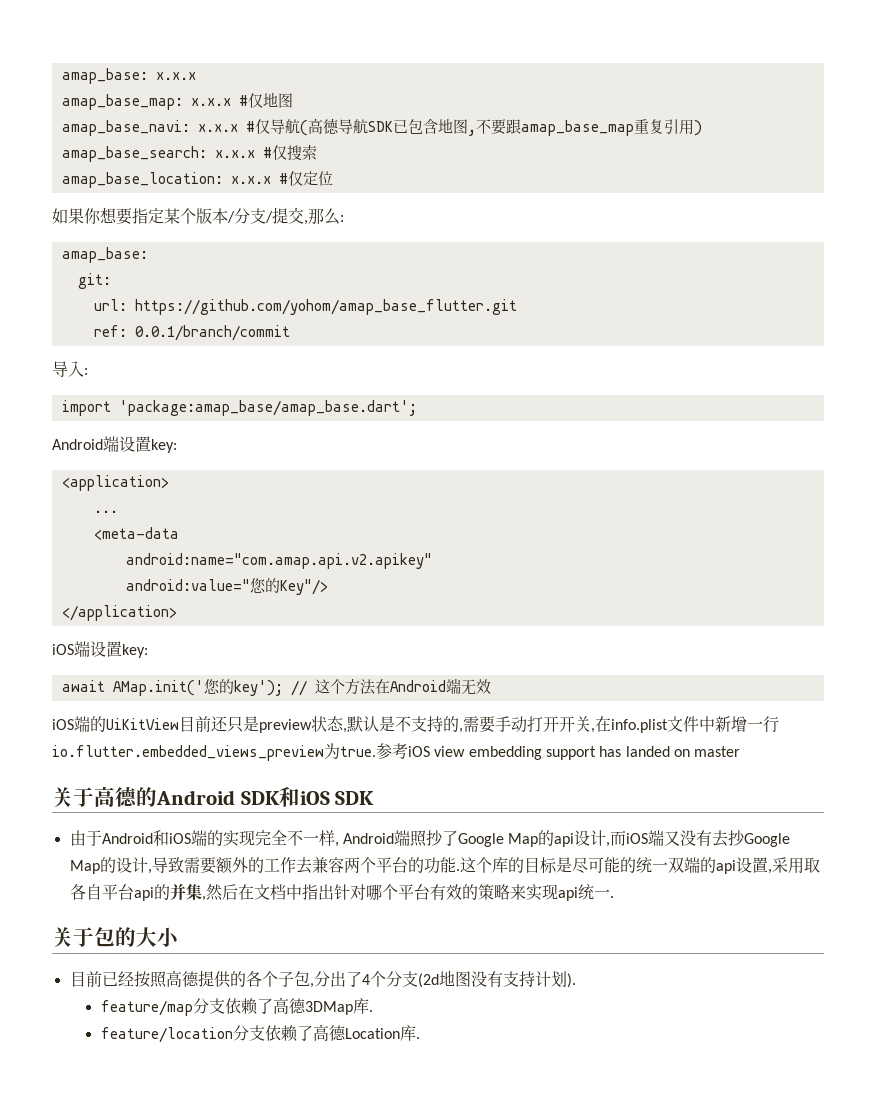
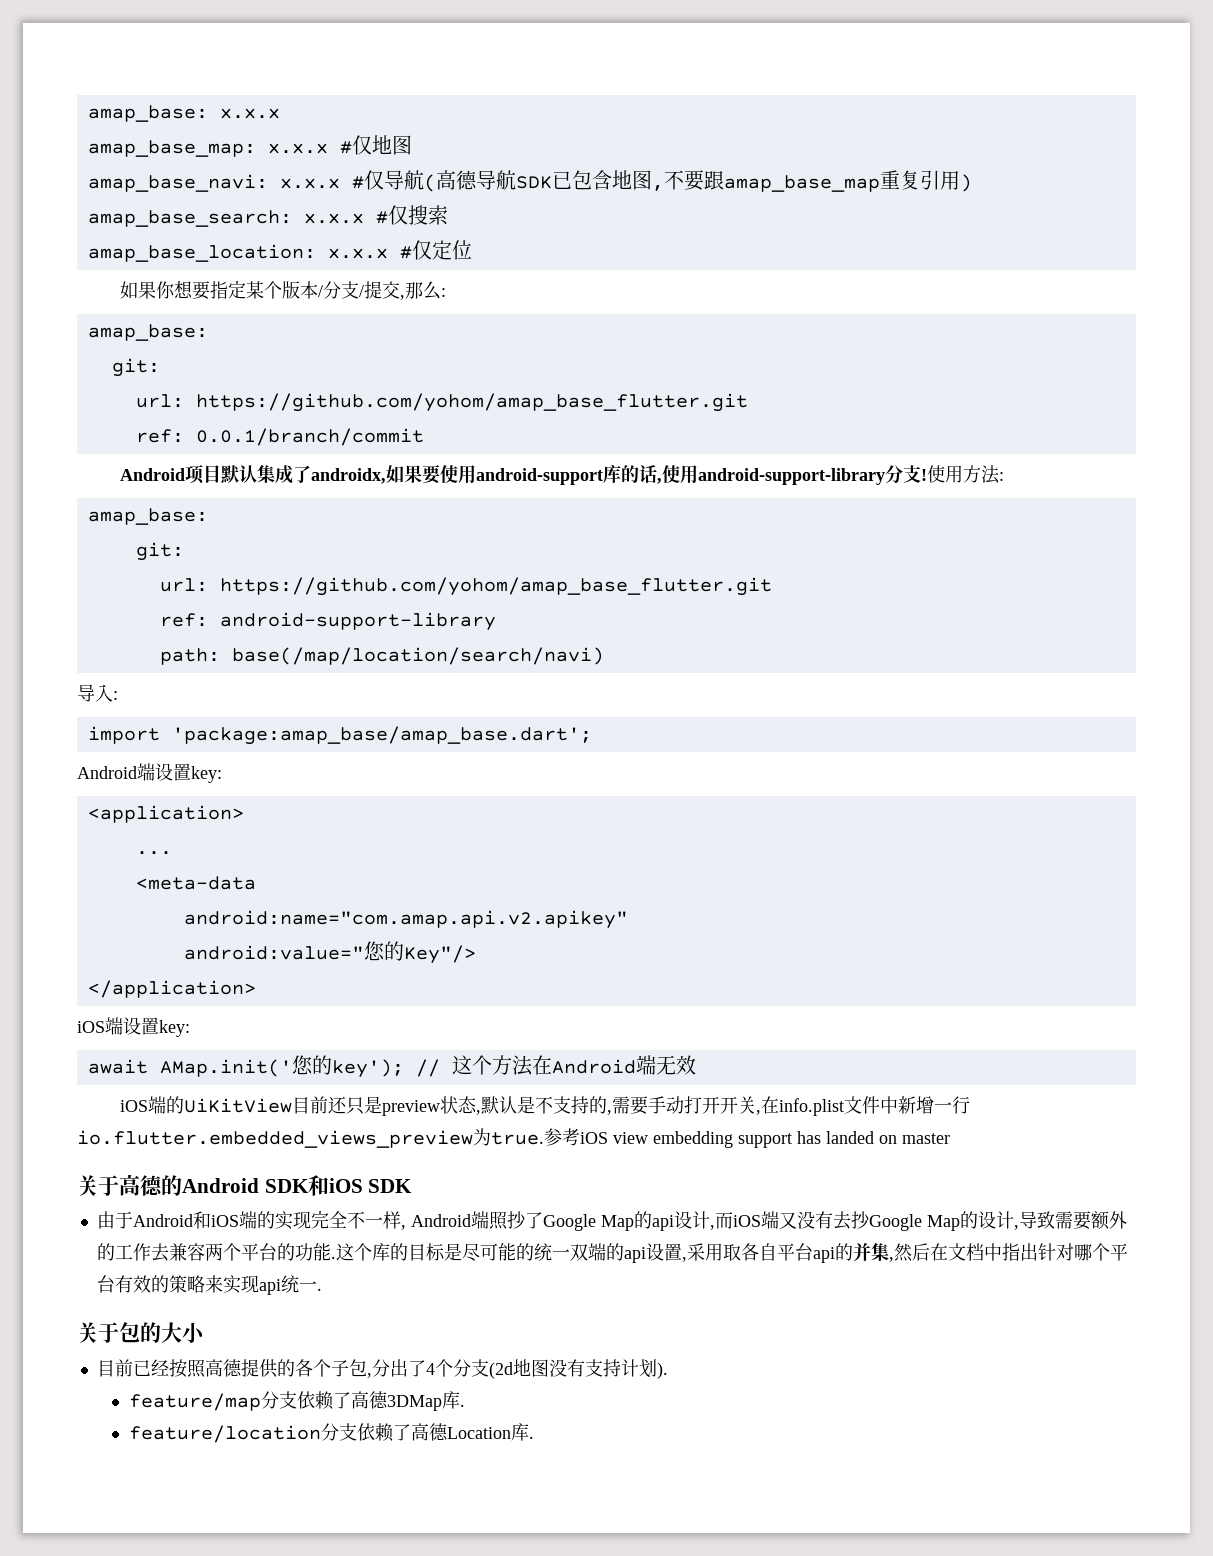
(290, 333) none -> [119,464,1004,485] [87,508,208,525] [135,542,184,561] [159,577,772,596] [159,612,496,631] [159,647,604,665] // Android项目默认集成了androidx,如果要使用android-support库的话,使用android-support-library分支!使用方法: // amap_base: // git: // url: https://github.com/yohom/amap_base_flutter.git // ref: android-support-library // path: base(/map/location/search/navi)

